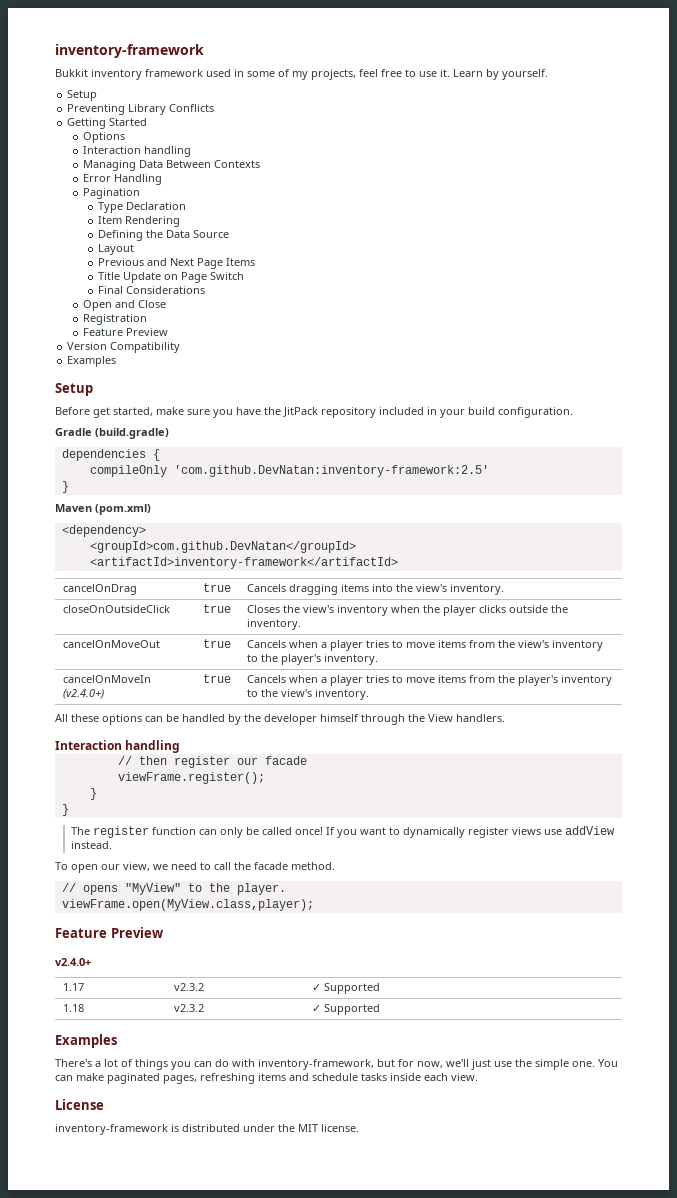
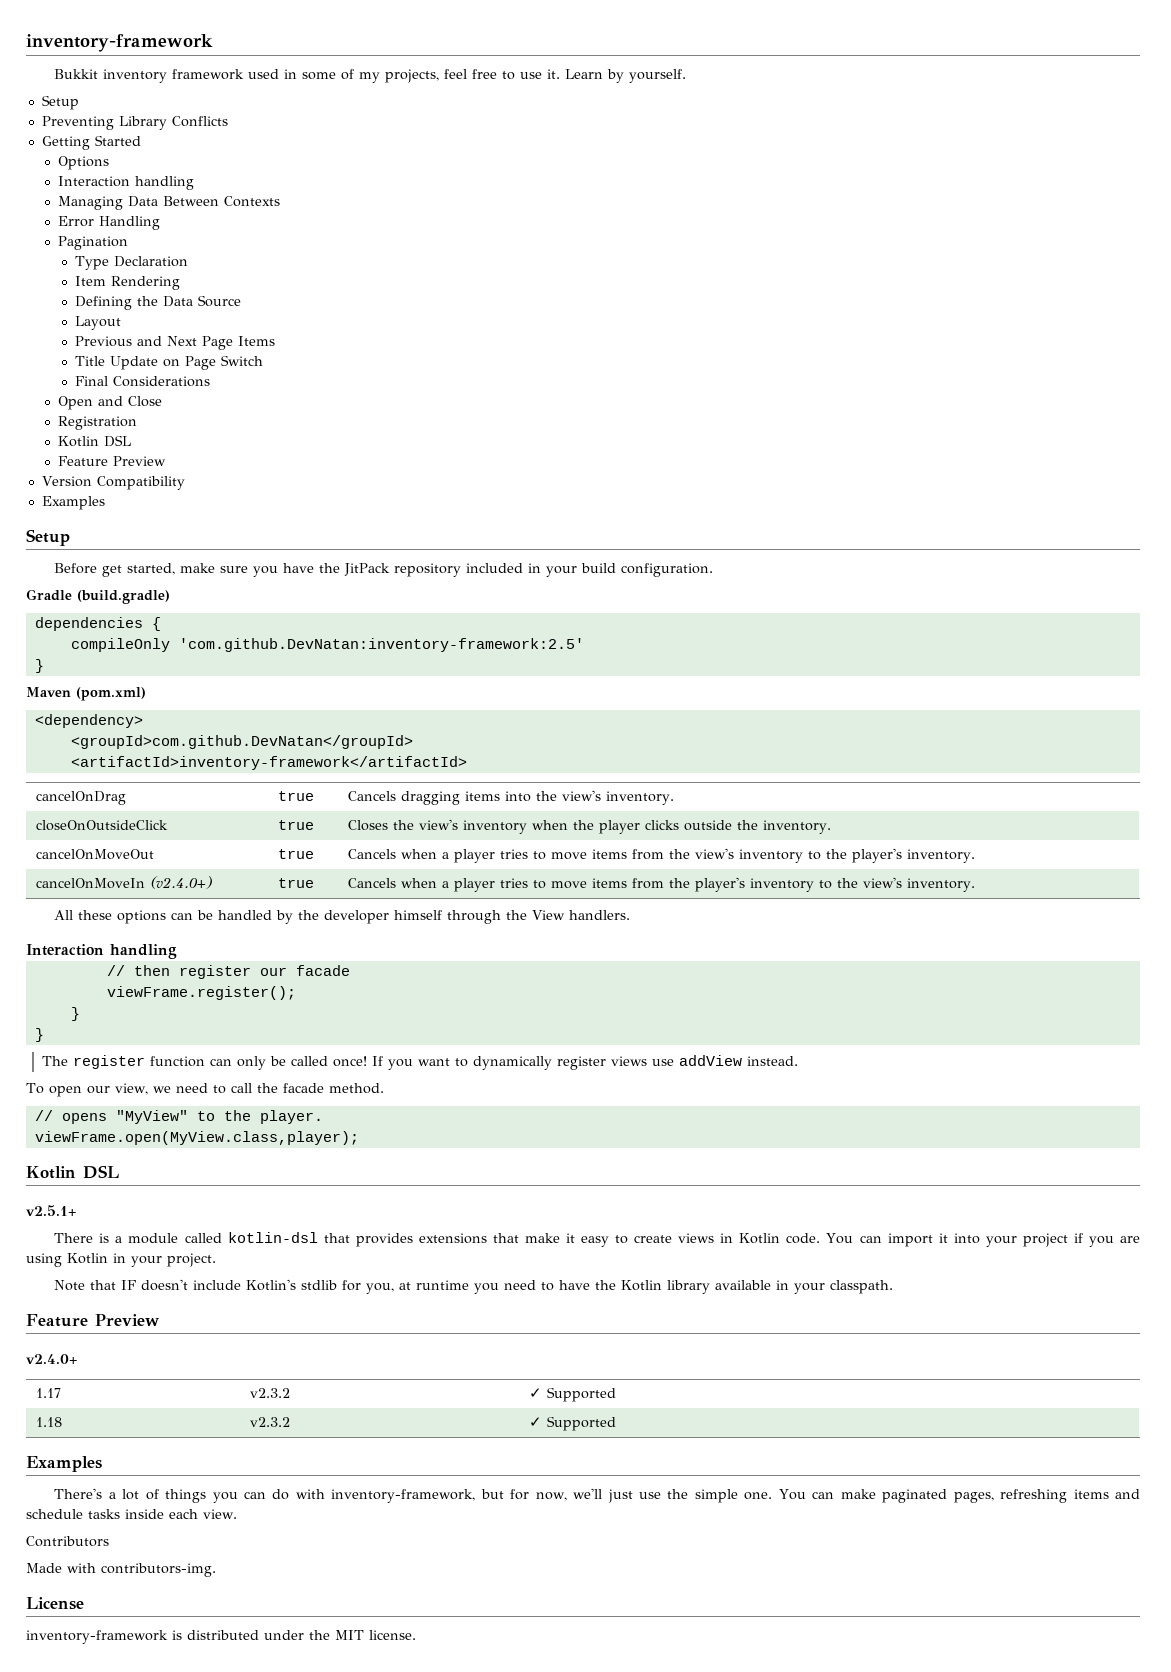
(147, 319) none -> [58,435,132,447] // Kotlin DSL
(314, 905) none -> [26,1165,119,1179] [26,1205,76,1216] [54,1232,1141,1247] [26,1253,216,1267] [54,1279,894,1294] // Kotlin DSL // v2.5.1+ // There is a module called kotlin-dsl that provides extensions that make it easy to create views in Kotlin code. You can import it into your project if you are using Kotlin in your project. // Note that IF doesn't include Kotlin's stdlib for you, at runtime you need to have the Kotlin library available in your classpath.
(478, 1077) none -> [26,1536,109,1547] [26,1563,216,1577] // Contributors // Made with contributors-img.

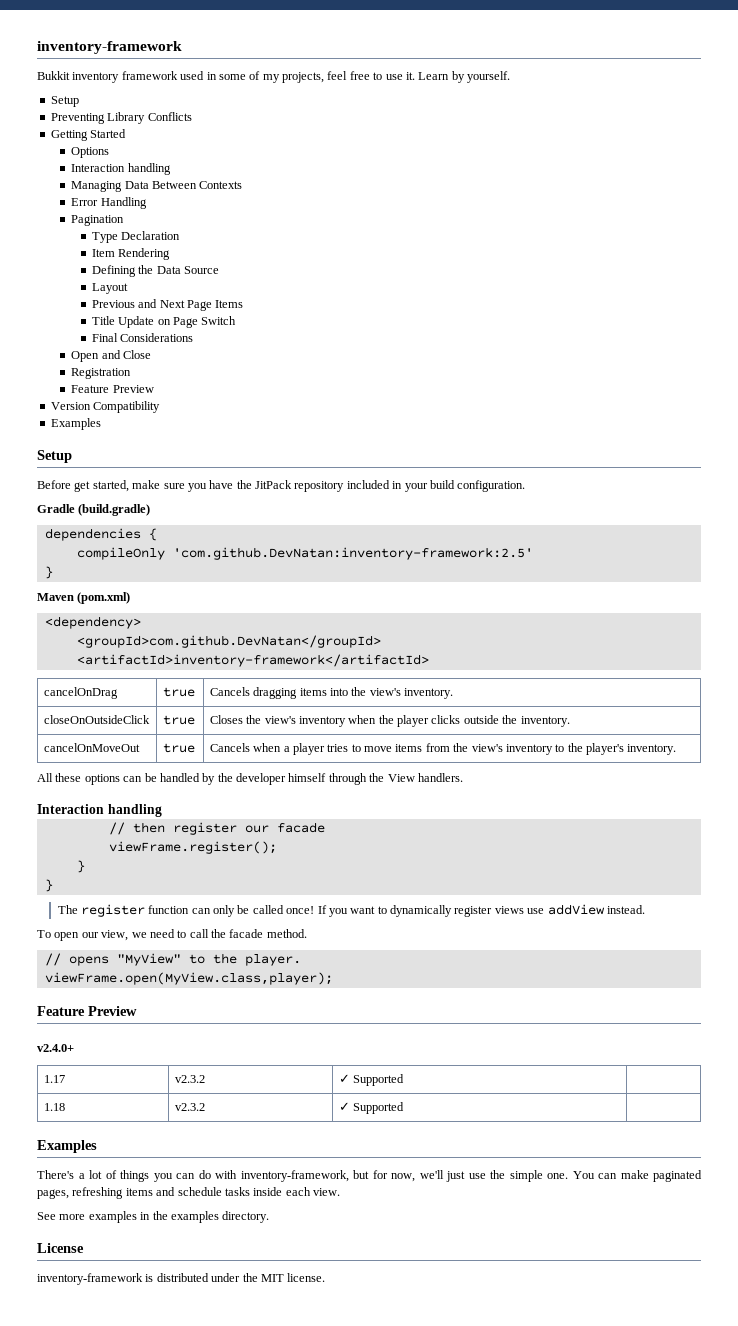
[58,435,132,447] // Kotlin DSL -> (132, 373) none
[35,876,212,889] [277,878,314,888] [347,877,975,892] // cancelOnMoveIn (v2.4.0+) | true | Cancels when a player tries to move items from the player's inventory to the view's inventory. -> (677, 749) none
[26,1165,119,1179] [26,1205,76,1216] [54,1232,1141,1247] [26,1253,216,1267] [54,1279,894,1294] // Kotlin DSL // v2.5.1+ // There is a module called kotlin-dsl that provides extensions that make it easy to create views in Kotlin code. You can import it into your project if you are using Kotlin in your project. // Note that IF doesn't include Kotlin's stdlib for you, at runtime you need to have the Kotlin library available in your classpath. -> (333, 978) none
[26,1536,109,1547] [26,1563,216,1577] Contributors // Made with contributors-img. -> [37,1211,270,1223] See more examples in the examples directory.

